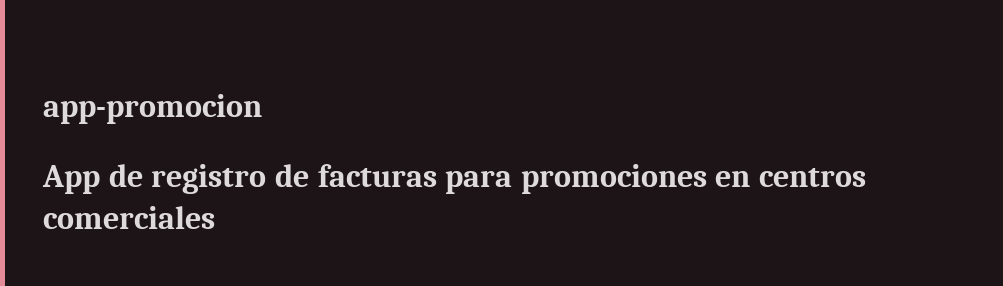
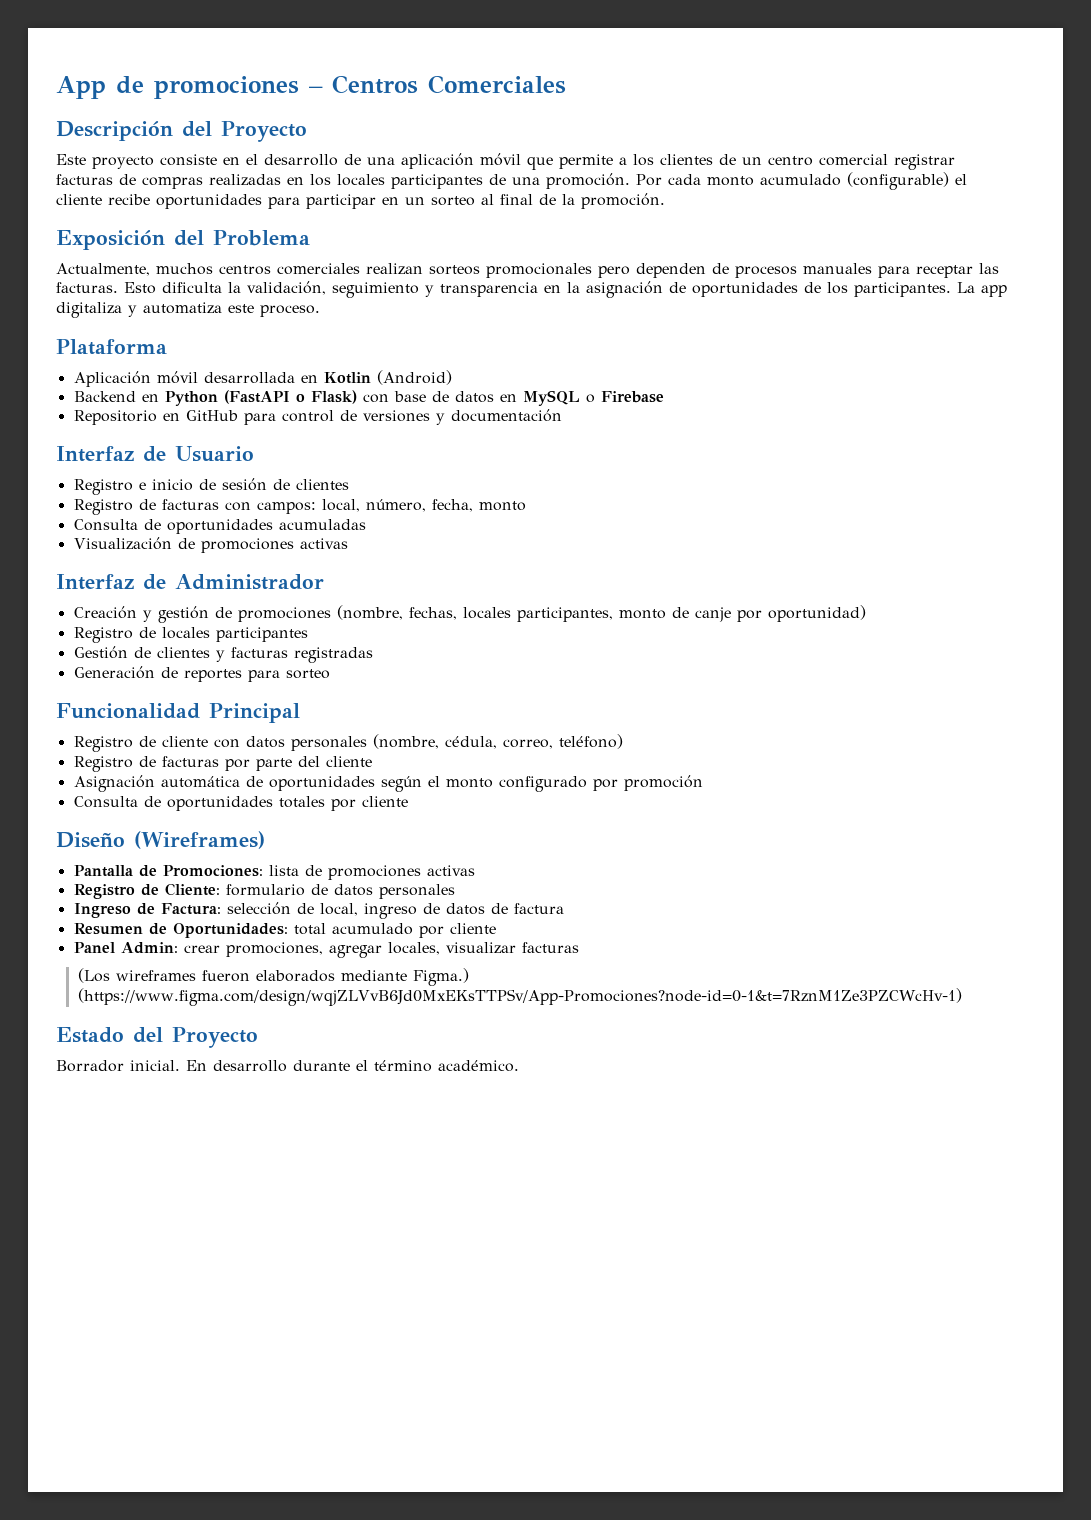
[43,94,262,124] app-promocion // -> (56, 87) none
[151,164,867,194] [43,206,215,229] registro de facturas para promociones en centros comerciales -> [154,75,566,99] [56,121,307,142] [56,153,955,170] [56,172,967,190] [56,193,665,209] [56,230,310,250] [56,263,999,278] [56,281,1007,298] [56,302,320,318] [56,339,167,355] [73,370,452,387] [73,390,664,406] [73,409,562,425] [56,446,254,462] [73,478,349,495] [73,499,526,515] [73,519,366,534] [73,537,348,553] [56,574,324,590] [73,605,866,623] [73,627,308,643] [73,646,373,663] [73,666,330,682] [56,703,300,723] [73,734,623,752] [73,756,372,772] [73,775,703,792] [73,796,408,811] [56,831,265,849] [73,865,475,880] [73,883,455,899] [73,902,564,919] [73,923,496,938] [73,942,579,958] [77,968,469,986] [77,988,962,1006] [56,1027,258,1048] [56,1060,519,1072] promociones – Centros Comerciales // Descripción del Proyecto // Este proyecto consiste en el desarrollo de una aplicación móvil que permite a los clientes de un centro comercial registrar facturas de compras realizadas en los locales participantes de una promoción. Por cada monto acumulado (configurable) el cliente recibe oportunidades para participar en un sorteo al final de la promoción. // Exposición del Problema // Actualmente, muchos centros comerciales realizan sorteos promocionales pero dependen de procesos manuales para receptar las facturas. Esto dificulta la validación, seguimiento y transparencia en la asignación de oportunidades de los participantes. La app digitaliza y automatiza este proceso. // Plataforma // Aplicación móvil desarrollada en Kotlin (Android) // Backend en Python (FastAPI o Flask) con base de datos en MySQL o Firebase // Repositorio en GitHub para control de versiones y documentación // Interfaz de Usuario // Registro e inicio de sesión de clientes // Registro de facturas con campos: local, número, fecha, monto // Consulta de oportunidades acumuladas // Visualización de promociones activas // Interfaz de Administrador // Creación y gestión de promociones (nombre, fechas, locales participantes, monto de canje por oportunidad) // Registro de locales participantes // Gestión de clientes y facturas registradas // Generación de reportes para sorteo // Funcionalidad Principal // Registro de cliente con datos personales (nombre, cédula, correo, teléfono) // Registro de facturas por parte del cliente // Asignación automática de oportunidades según el monto configurado por promoción // Consulta de oportunidades totales por cliente // Diseño (Wireframes) // Pantalla de Promociones: lista de promociones activas // Registro de Cliente: formulario de datos personales // Ingreso de Factura: selección de local, ingreso de datos de factura // Resumen de Oportunidades: total acumulado por cliente // Panel Admin: crear promociones, agregar locales, visualizar facturas // (Los wireframes fueron elaborados mediante Figma.) (https://www.figma.com/design/wqjZLVvB6Jd0MxEKsTTPSv/App-Promociones?node-id=0-1&t=7RznM1Ze3PZCWcHv-1) // Estado del Proyecto // Borrador inicial. En desarrollo durante el término académico.

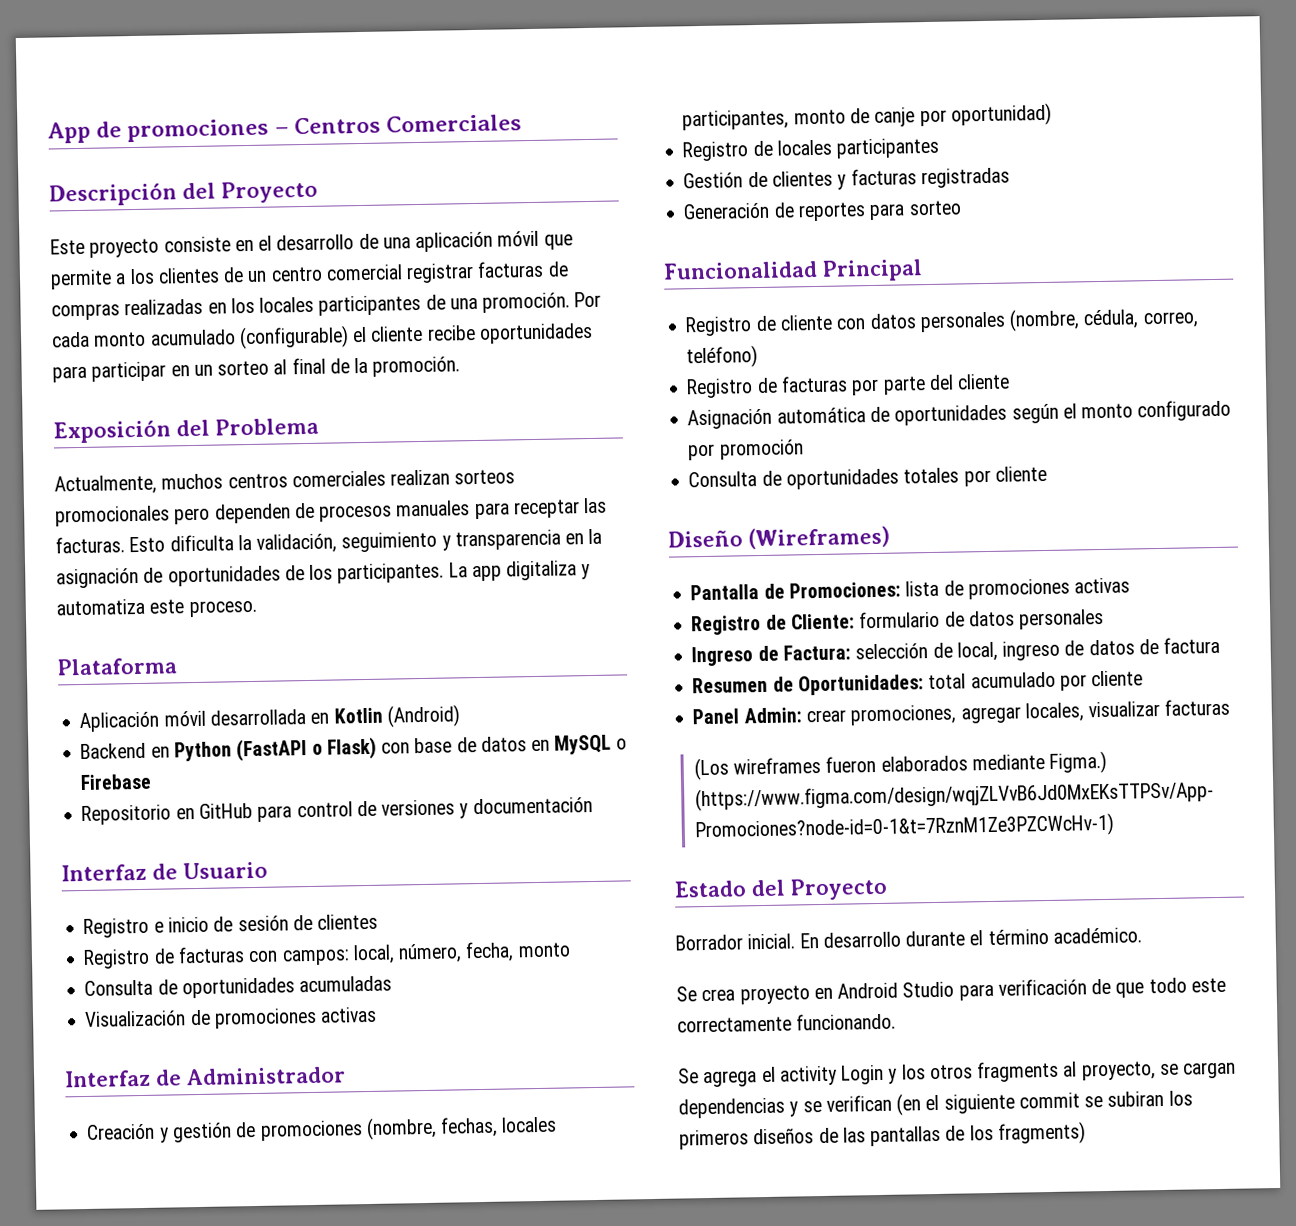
(519, 1066) none -> [676,977,1226,1005] [677,1012,897,1033] [678,1060,1237,1088] [678,1090,1193,1119] [679,1121,1086,1150] // Se crea proyecto en Android Studio para verificación de que todo este correctamente funcionando. // Se agrega el activity Login y los otros fragments al proyecto, se cargan dependencias y se verifican (en el siguiente commit se subiran los primeros diseños de las pantallas de los fragments)

